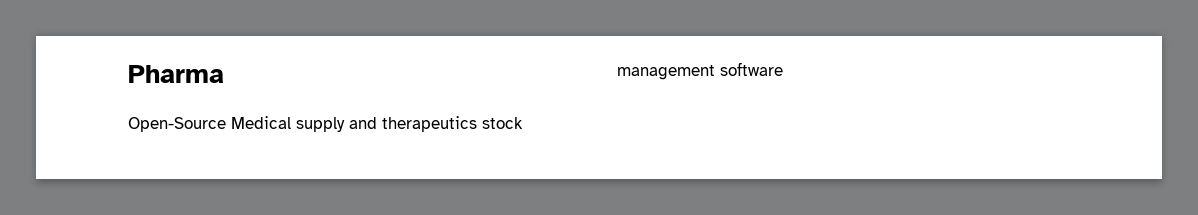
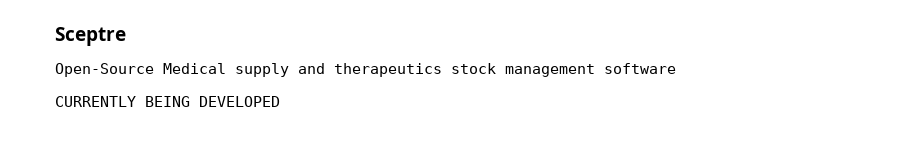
[128,65,224,83] Pharma -> [55,27,126,46] Sceptre
(783, 69) none -> [55,96,280,107] // CURRENTLY BEING DEVELOPED

